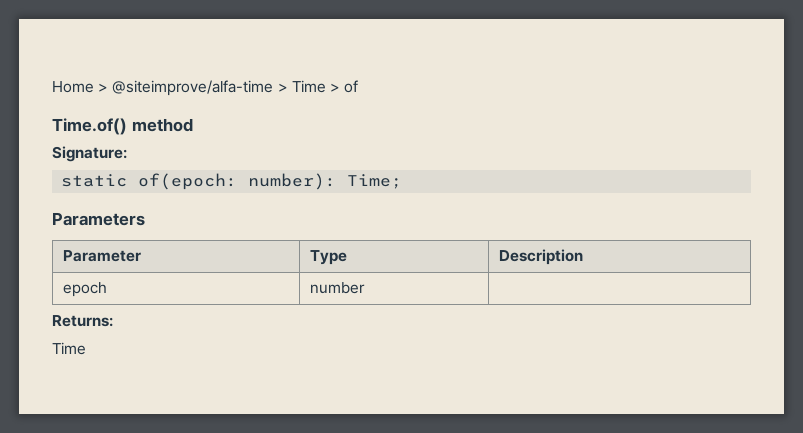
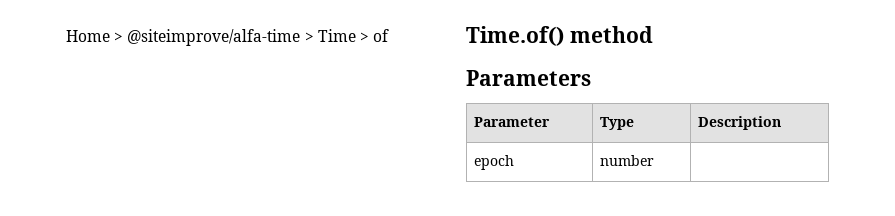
[52,146,127,162] [61,173,403,190] // Signature: // static of(epoch: number): Time; -> (653, 34) none
[52,315,113,327] [52,342,86,355] // Returns: // Time -> (654, 160) none

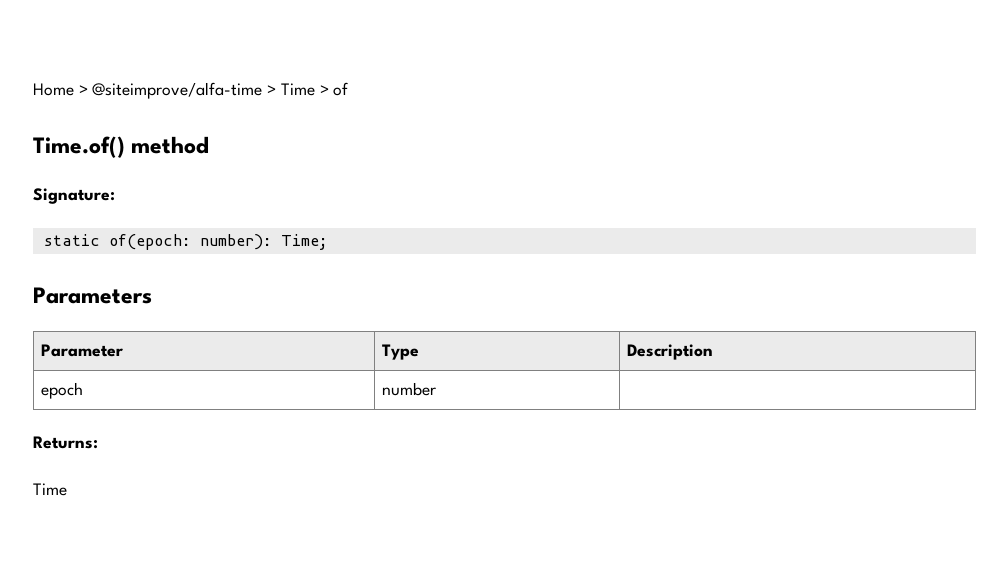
(653, 34) none -> [33,188,115,204] [43,234,328,250] // Signature: // static of(epoch: number): Time;
(654, 160) none -> [33,436,98,449] [33,483,67,496] // Returns: // Time

